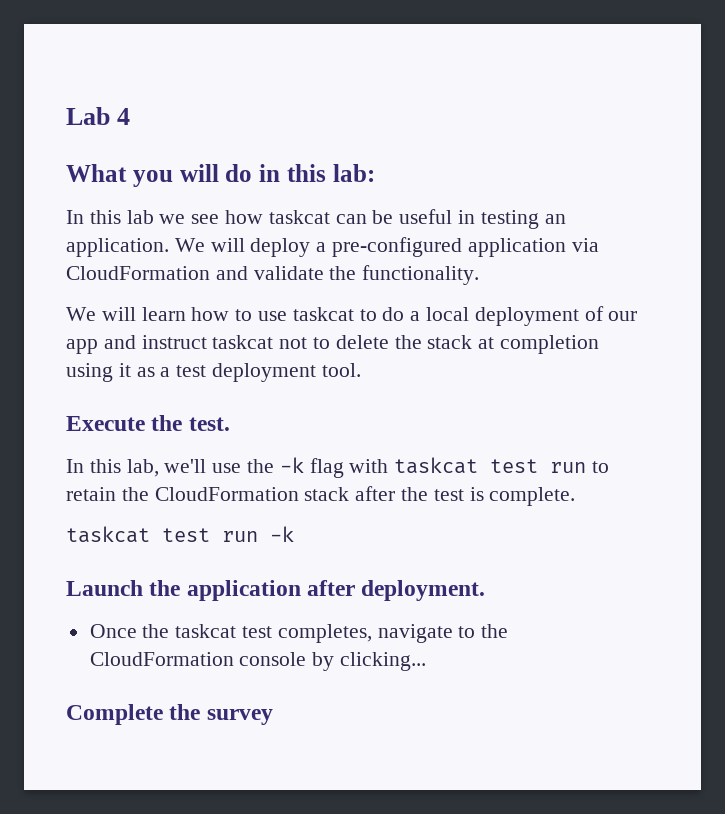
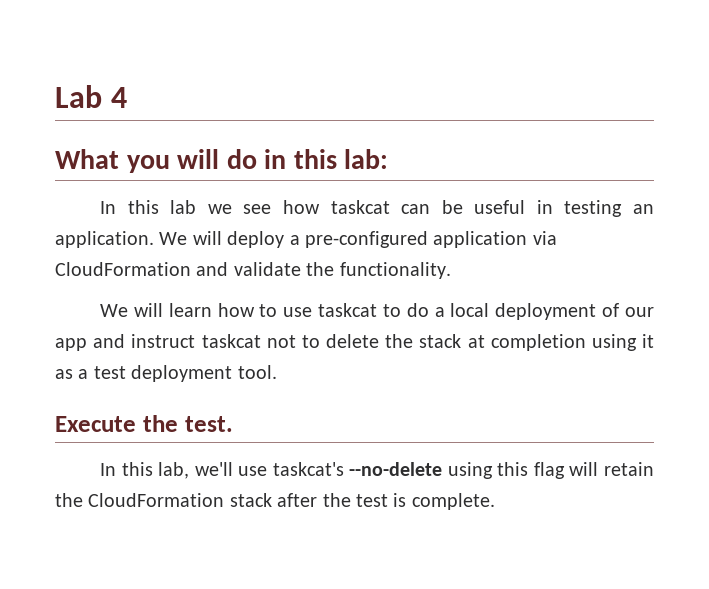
[247,457,610,478] the -k flag with taskcat test run to -> [272,462,599,479] taskcat's --no-delete using this flag will
[66,526,294,543] [66,580,486,601] [89,624,509,643] [89,652,427,671] [66,704,273,725] // taskcat test run -k // Launch the application after deployment. // Once the taskcat test completes, navigate to the CloudFormation console by clicking... // Complete the survey -> (495, 501) none

